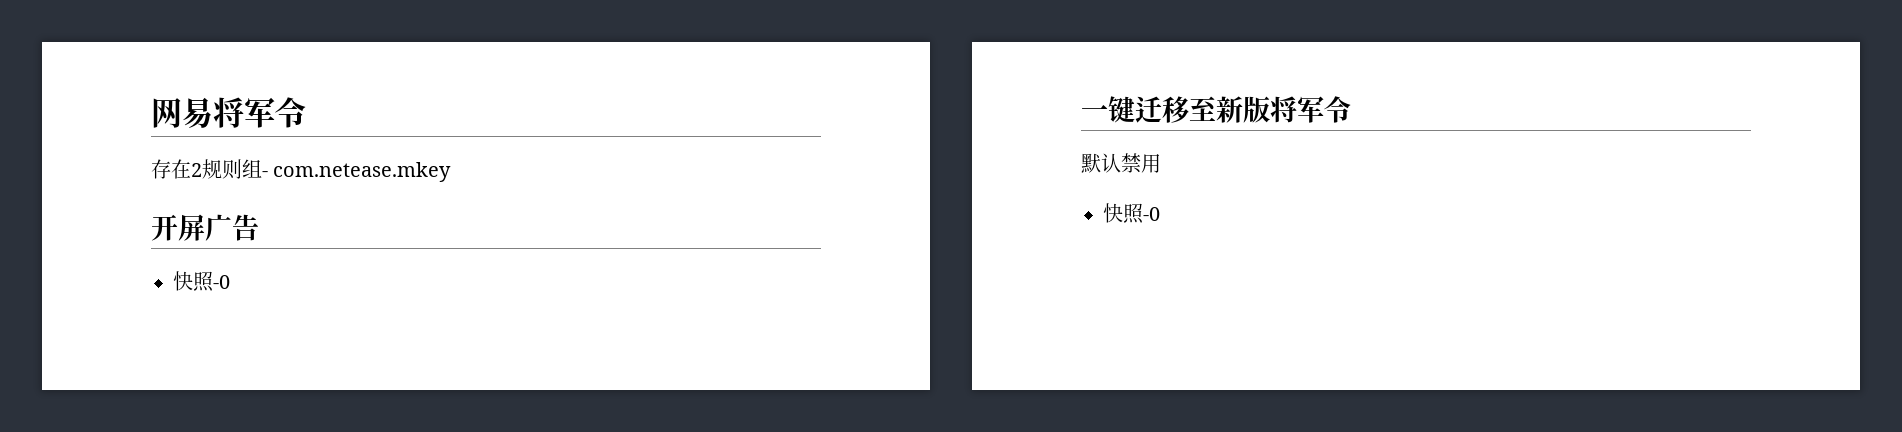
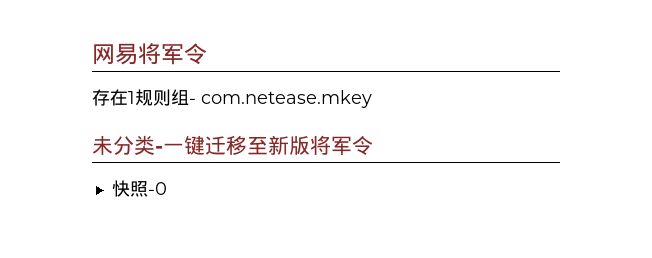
[191,163,202,177] 2 -> [128,91,135,104] 1
[151,214,259,241] [173,271,230,292] 开屏广告 // 快照-0 // -> [92,135,163,155] 未分类-
[1081,153,1161,173] // 默认禁用 -> (373, 145) none

